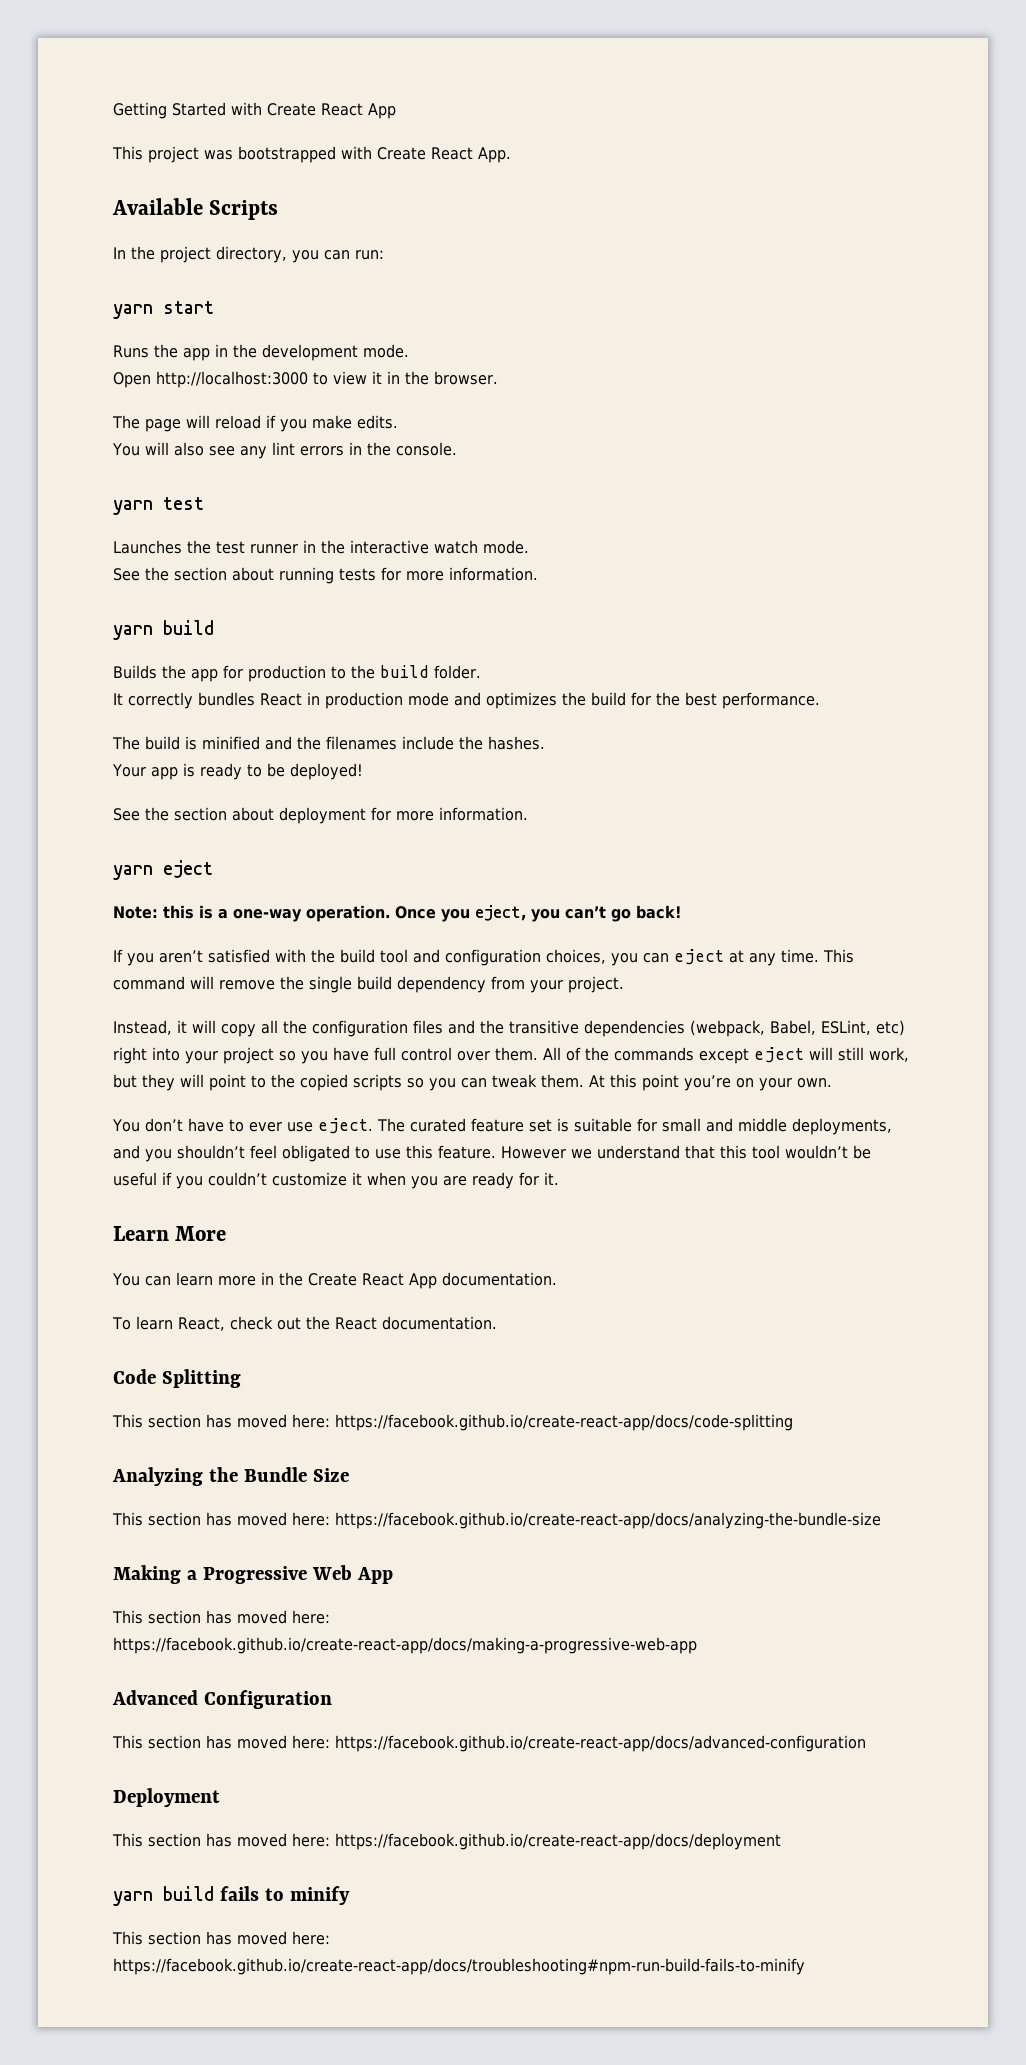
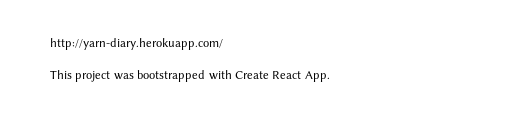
[113,102,396,119] Getting Started with Create React App -> [50,38,223,50] http://yarn-diary.herokuapp.com/
[112,198,279,220] [113,246,384,263] [113,301,214,319] [113,344,409,361] [113,371,498,388] [112,415,398,432] [112,442,457,459] [113,497,204,515] [113,540,529,554] [113,567,538,584] [113,620,214,640] [113,665,481,682] [113,692,820,709] [112,736,545,750] [112,763,363,780] [113,807,528,824] [113,860,213,880] [113,905,682,922] [113,949,854,966] [113,976,624,993] [113,1020,905,1037] [113,1047,909,1064] [113,1074,832,1091] [112,1118,892,1135] [113,1145,871,1162] [113,1172,559,1189] [113,1226,227,1241] [112,1272,557,1289] [112,1316,497,1331] [113,1369,241,1388] [112,1414,793,1431] [112,1467,349,1486] [112,1512,881,1529] [113,1565,393,1584] [112,1610,330,1624] [113,1637,697,1654] [112,1690,332,1709] [112,1735,866,1752] [113,1788,220,1807] [112,1833,781,1850] [113,1886,350,1906] [112,1931,330,1945] [113,1958,805,1975] // Available Scripts // In the project directory, you can run: // yarn start // Runs the app in the development mode. // Open http://localhost:3000 to view it in the browser. // The page will reload if you make edits. // You will also see any lint errors in the console. // yarn test // Launches the test runner in the interactive watch mode. // See the section about running tests for more information. // yarn build // Builds the app for production to the build folder. // It correctly bundles React in production mode and optimizes the build for the best performance. // The build is minified and the filenames include the hashes. // Your app is ready to be deployed! // See the section about deployment for more information. // yarn eject // Note: this is a one-way operation. Once you eject, you can’t go back! // If you aren’t satisfied with the build tool and configuration choices, you can eject at any time. This command will remove the single build dependency from your project. // Instead, it will copy all the configuration files and the transitive dependencies (webpack, Babel, ESLint, etc) right into your project so you have full control over them. All of the commands except eject will still work, but they will point to the copied scripts so you can tweak them. At this point you’re on your own. // You don’t have to ever use eject. The curated feature set is suitable for small and middle deployments, and you shouldn’t feel obligated to use this feature. However we understand that this tool wouldn’t be useful if you couldn’t customize it when you are ready for it. // Learn More // You can learn more in the Create React App documentation. // To learn React, check out the React documentation. // Code Splitting // This section has moved here: https://facebook.github.io/create-react-app/docs/code-splitting // Analyzing the Bundle Size // This section has moved here: https://facebook.github.io/create-react-app/docs/analyzing-the-bundle-size // Making a Progressive Web App // This section has moved here: https://facebook.github.io/create-react-app/docs/making-a-progressive-web-app // Advanced Configuration // This section has moved here: https://facebook.github.io/create-react-app/docs/advanced-configuration // Deployment // This section has moved here: https://facebook.github.io/create-react-app/docs/deployment // yarn build fails to minify // This section has moved here: https://facebook.github.io/create-react-app/docs/troubleshooting#npm-run-build-fails-to-minify -> (330, 76) none

